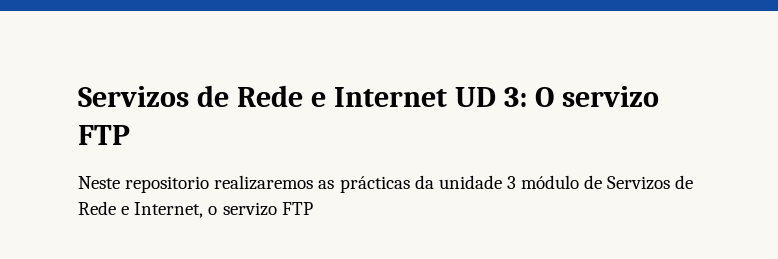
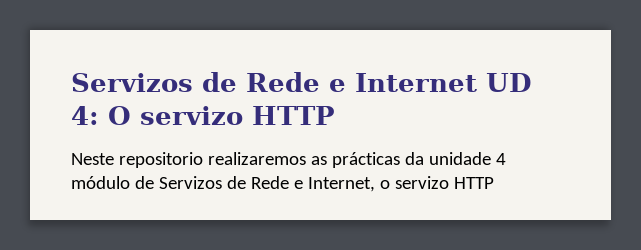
[503,87,527,107] 3: -> [71,106,99,125] 4:
[78,125,130,145] FTP -> [252,106,335,125] HTTP
[506,176,516,189] 3 -> [495,153,506,165] 4
[281,202,313,215] FTP -> [453,177,494,189] HTTP

